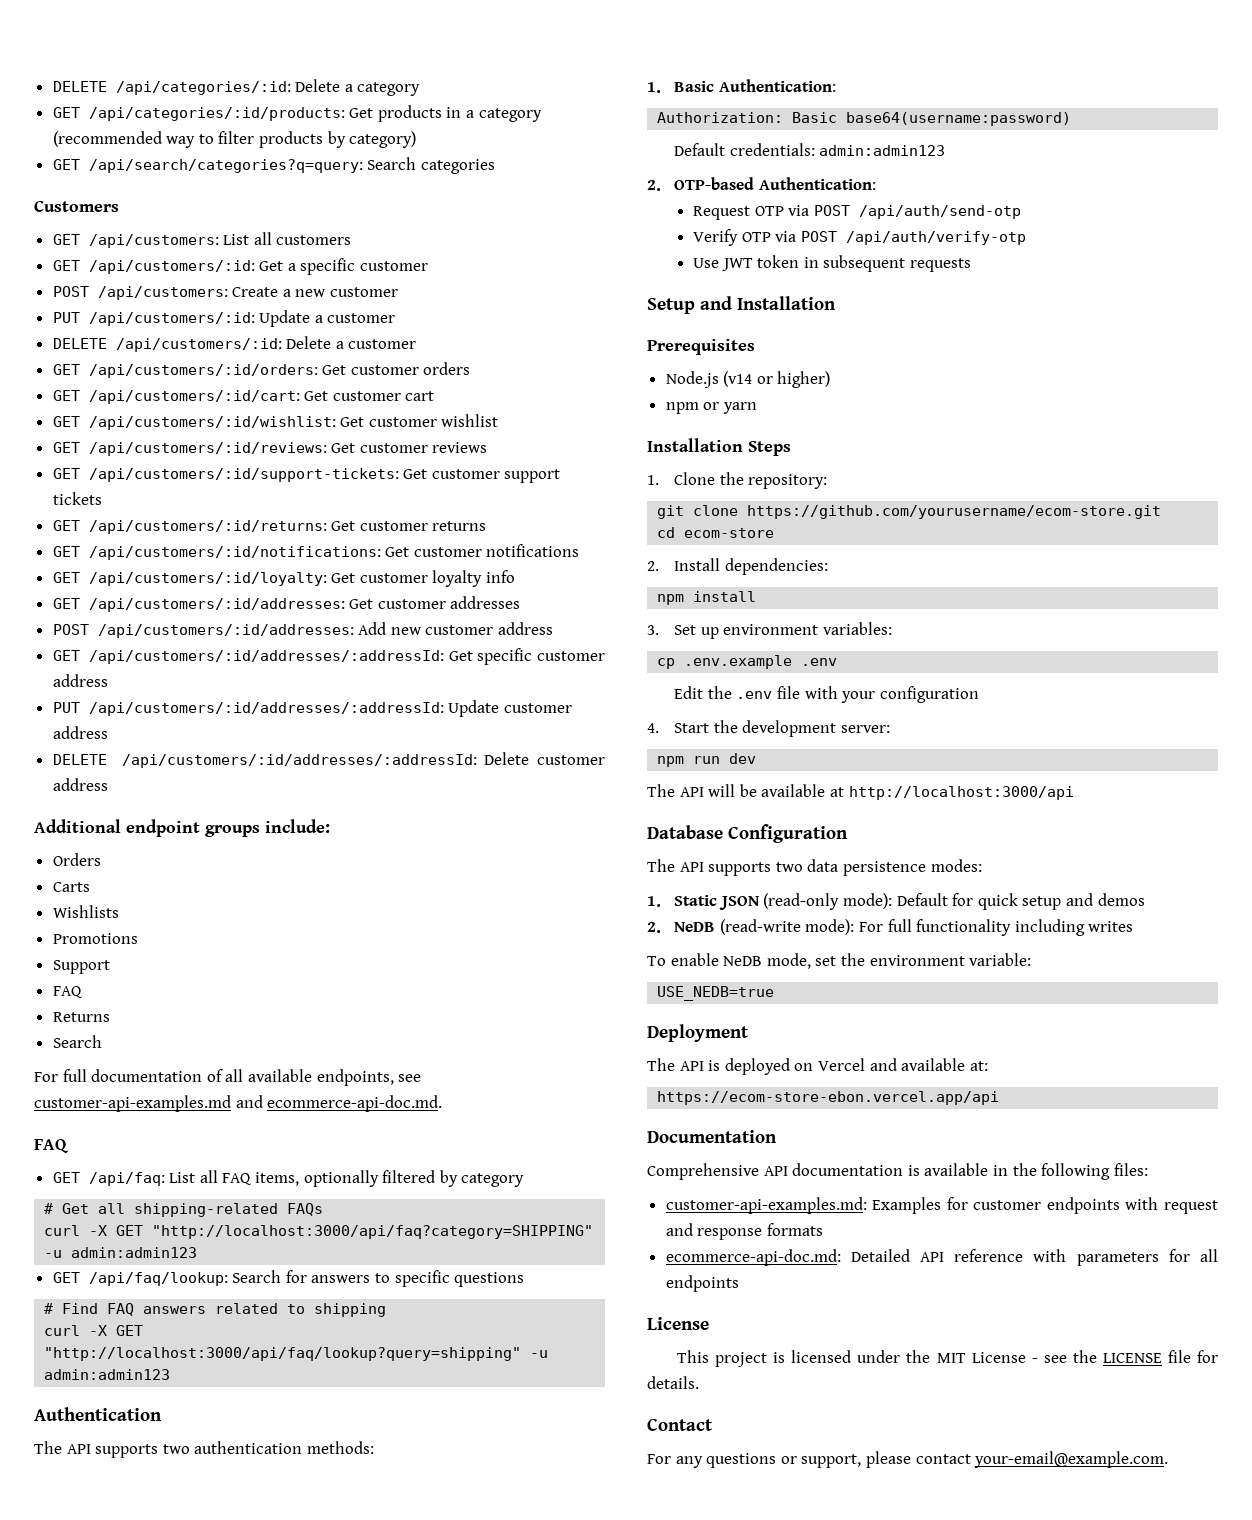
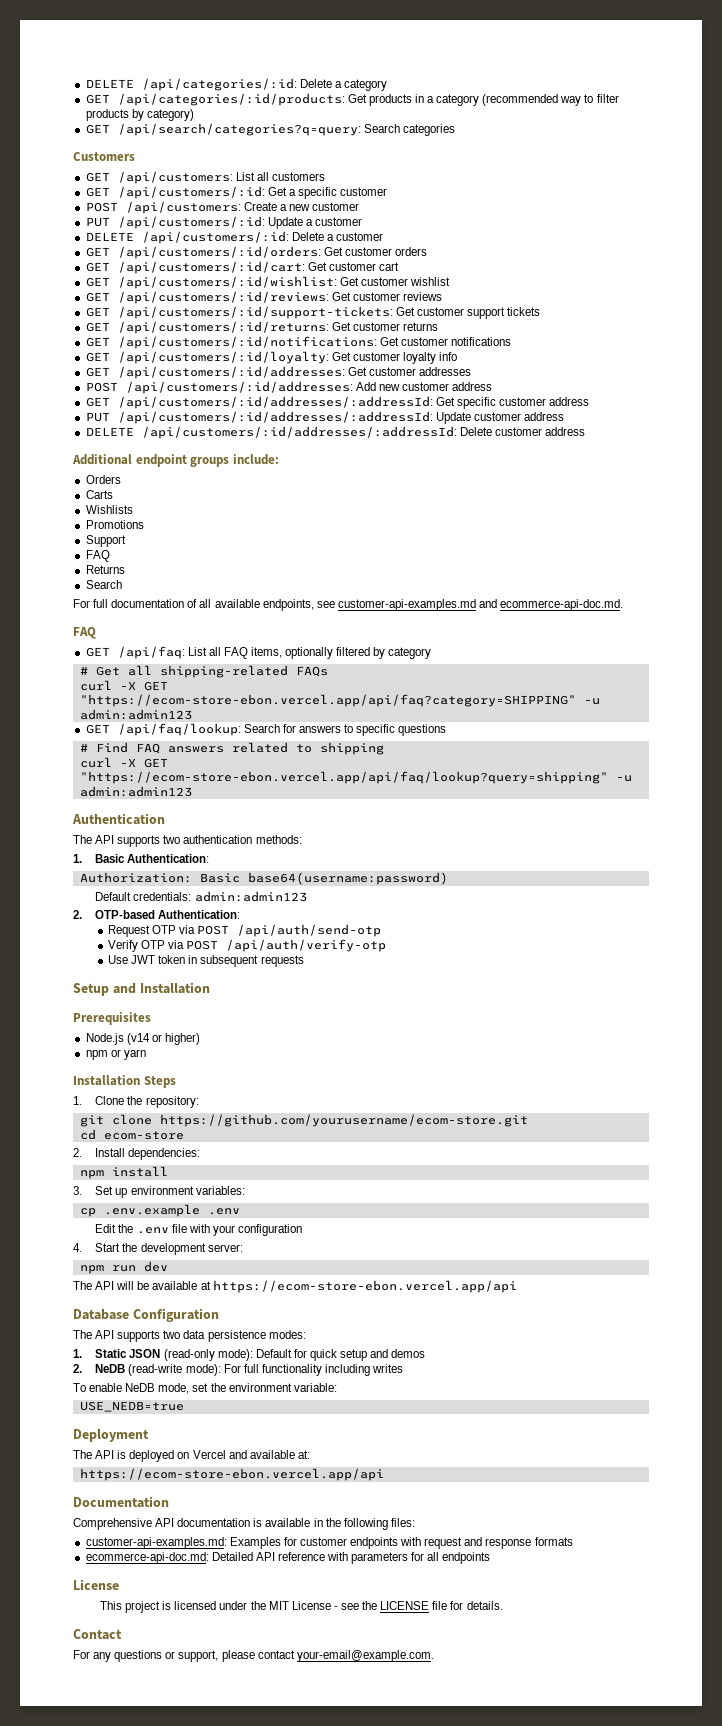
[152,1225,594,1239] "http://localhost:3000/api/faq?category=SHIPPING" -> [79,694,576,707] "https://ecom-store-ebon.vercel.app/api/faq?category=SHIPPING"
[44,1347,522,1361] "http://localhost:3000/api/faq/lookup?query=shipping" -> [79,771,608,784] "https://ecom-store-ebon.vercel.app/api/faq/lookup?query=shipping"
[848,786,1074,800] http://localhost:3000/api -> [212,1280,517,1293] https://ecom-store-ebon.vercel.app/api

